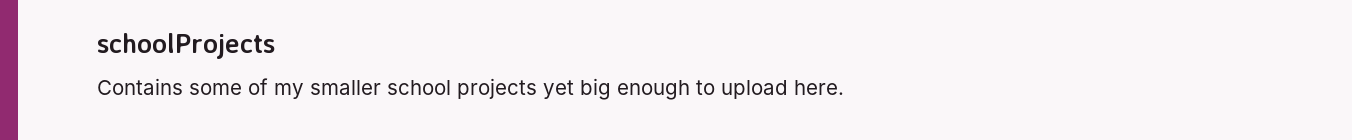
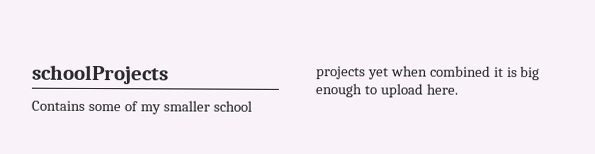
(574, 89) none -> [390,65,518,78] when combined it is

